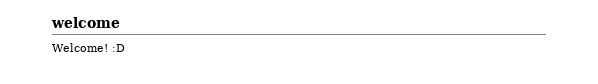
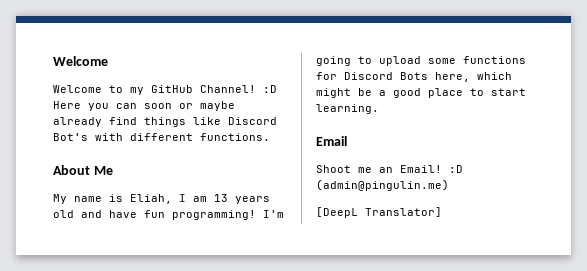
[51,17,120,28] [52,43,125,52] welcome // Welcome! :D -> [53,56,108,66] [53,85,277,95] [53,101,235,111] [53,117,277,127] [53,133,270,141] [53,165,113,175] [53,194,270,204] [53,210,284,220] [316,56,526,66] [316,72,512,82] [316,88,526,98] [316,104,379,114] [316,136,347,146] [316,165,463,173] [316,179,449,191] [316,207,442,218] Welcome // Welcome to my GitHub Channel! :D Here you can soon or maybe already find things like Discord Bot's with different functions. // About Me // My name is Eliah, I am 13 years old and have fun programming! I'm going to upload some functions for Discord Bots here, which might be a good place to start learning. // Email // Shoot me an Email! :D (admin@pingulin.me) // [DeepL Translator]

